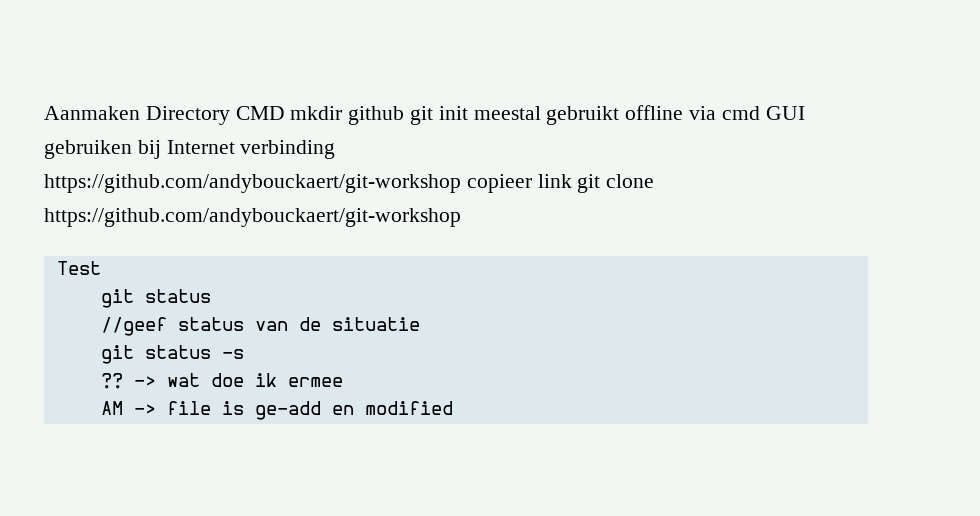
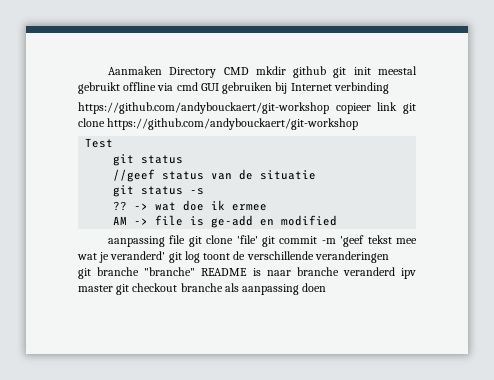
(453, 408) none -> [108,235,417,247] [77,251,389,263] [78,267,416,279] [78,283,327,295] // aanpassing file git clone 'file' git commit -m 'geef tekst mee wat je veranderd' git log toont de verschillende veranderingen // git branche "branche" README is naar branche veranderd ipv master git checkout branche als aanpassing doen

